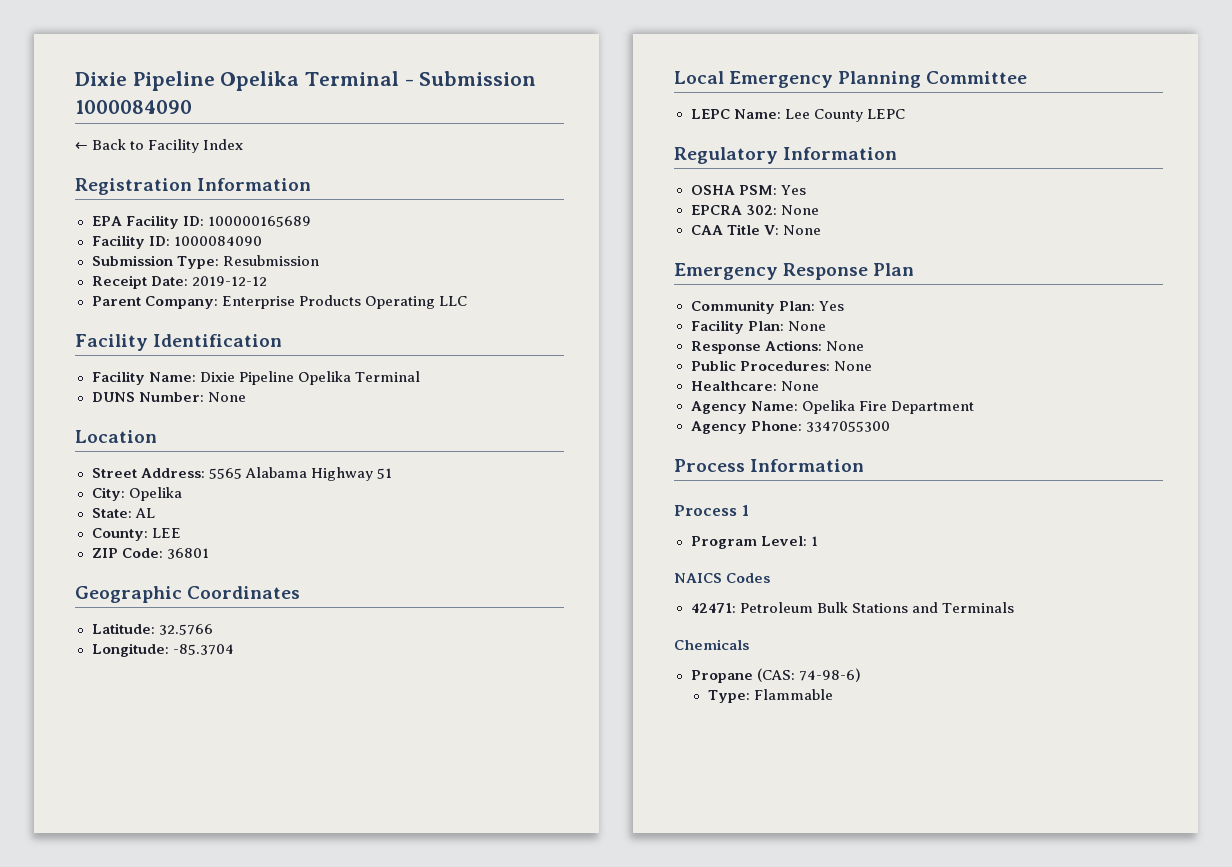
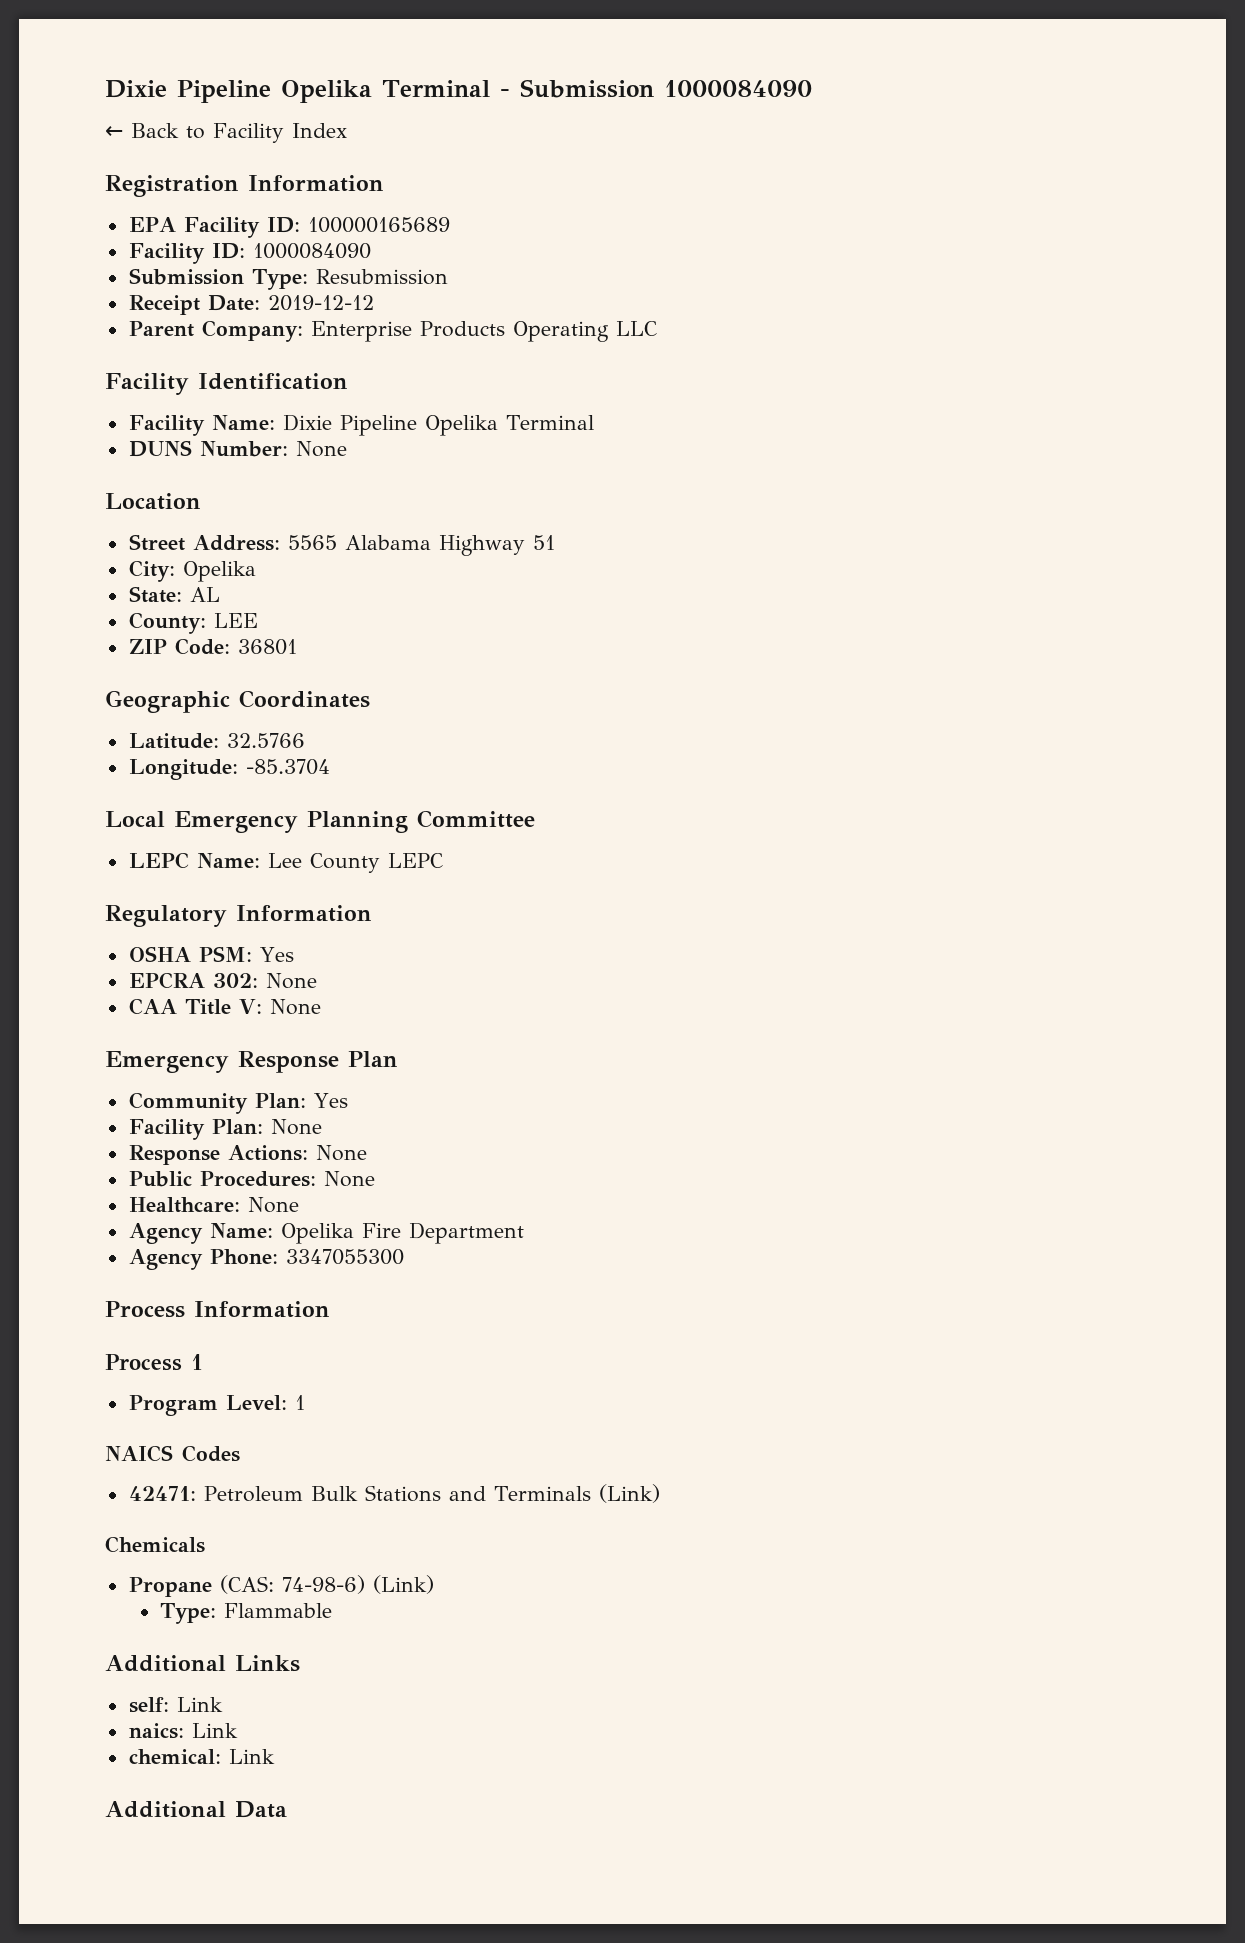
(1014, 607) none -> [598,1484,660,1503] (Link)
(861, 675) none -> [372,1575,434,1594] (Link)
(833, 694) none -> [105,1655,300,1672] [128,1697,223,1713] [128,1723,238,1739] [128,1749,275,1764] [105,1801,287,1818] // Additional Links // self: Link // naics: Link // chemical: Link // Additional Data

